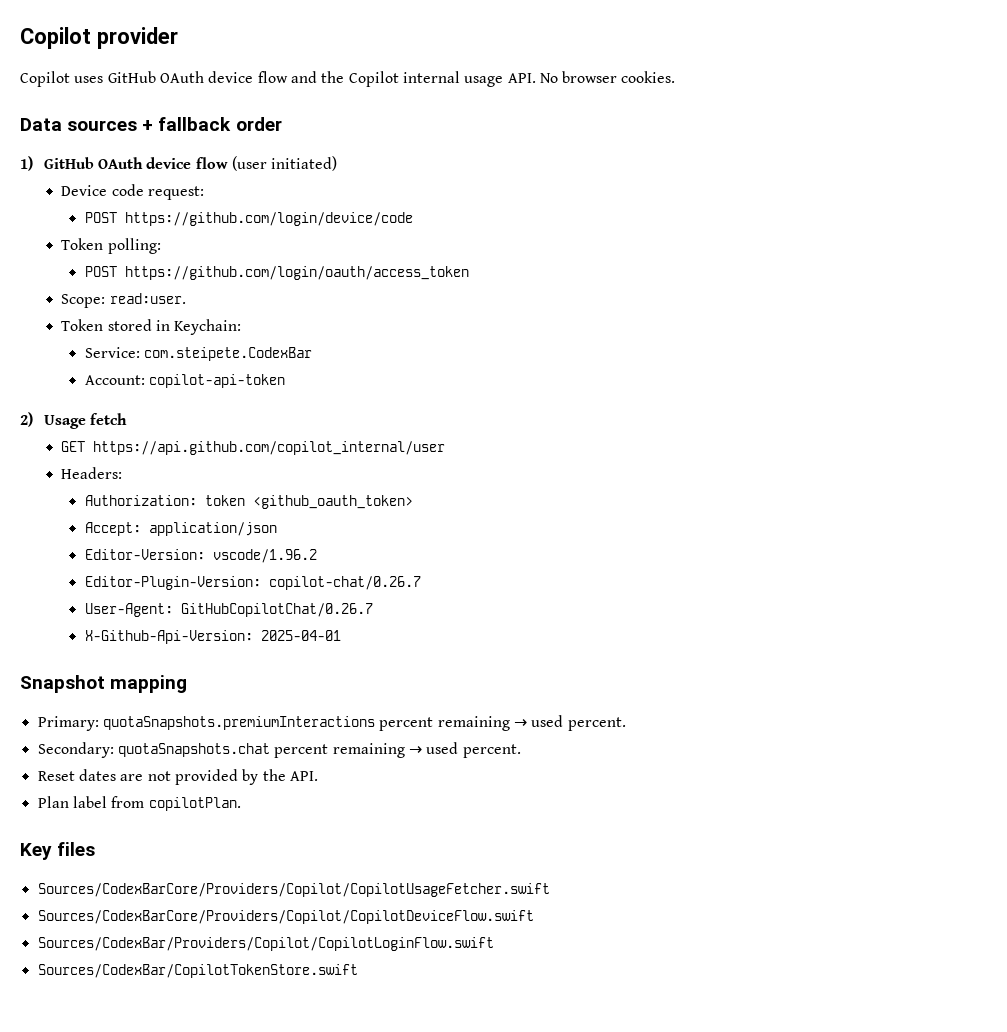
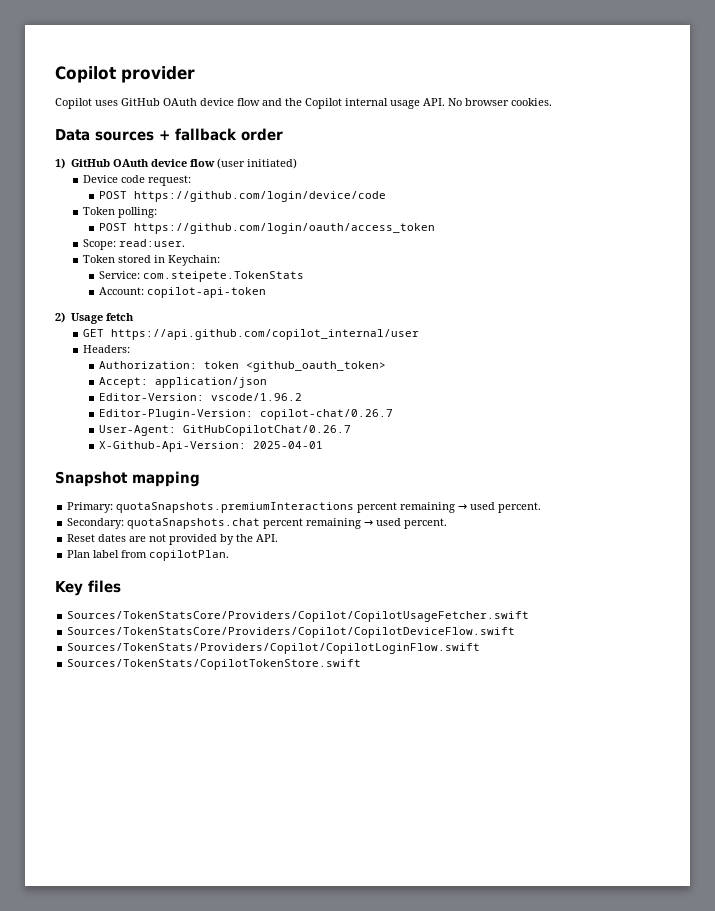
[144,347,313,361] com.steipete.CodexBar -> [142,271,304,282] com.steipete.TokenStats
[37,883,550,897] [37,910,534,924] [37,937,494,951] [37,964,358,978] Sources/CodexBarCore/Providers/Copilot/CopilotUsageFetcher.swift // Sources/CodexBarCore/Providers/Copilot/CopilotDeviceFlow.swift // Sources/CodexBar/Providers/Copilot/CopilotLoginFlow.swift // Sources/CodexBar/CopilotTokenStore.swift -> [67,611,530,622] [67,627,516,638] [67,643,481,654] [67,659,362,670] Sources/TokenStatsCore/Providers/Copilot/CopilotUsageFetcher.swift // Sources/TokenStatsCore/Providers/Copilot/CopilotDeviceFlow.swift // Sources/TokenStats/Providers/Copilot/CopilotLoginFlow.swift // Sources/TokenStats/CopilotTokenStore.swift

